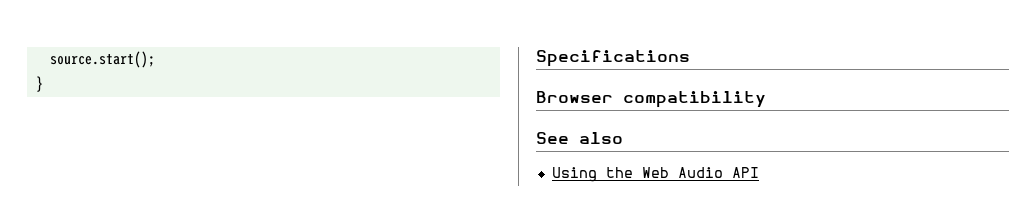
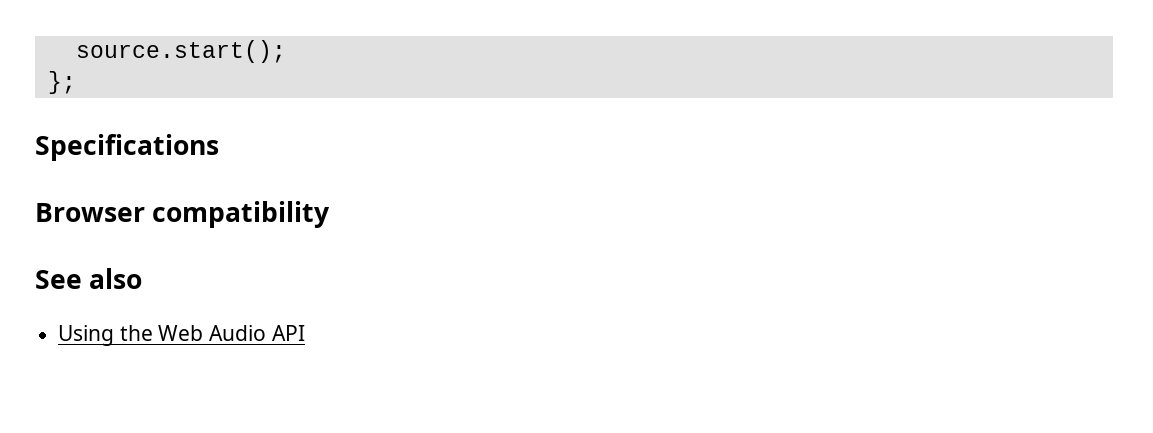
[35,76,43,92] } -> [47,71,76,94] };

